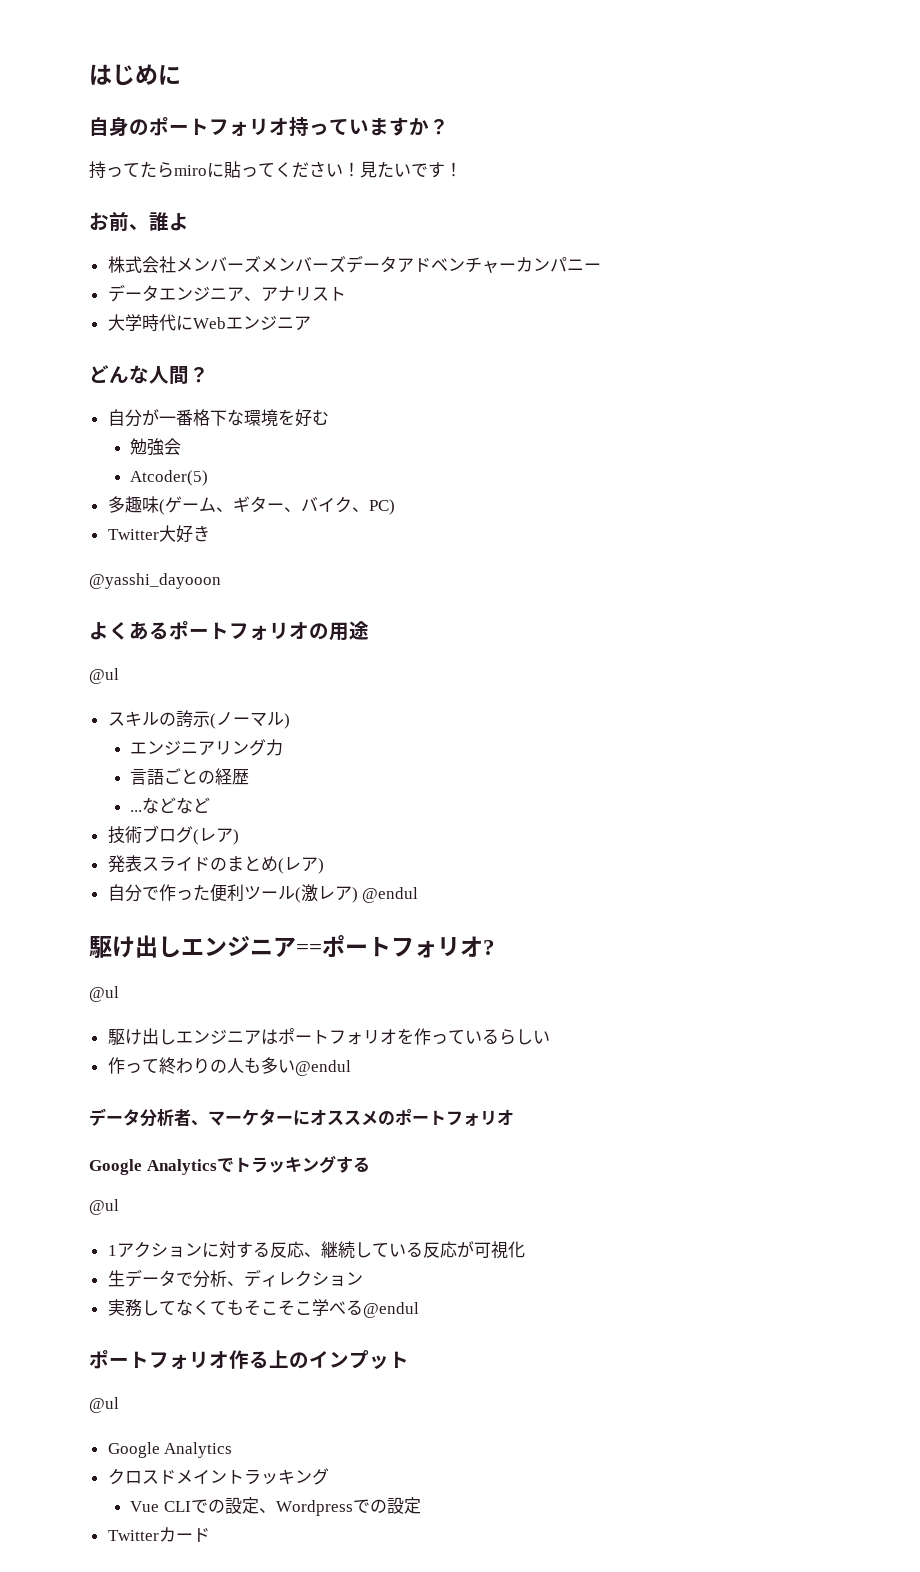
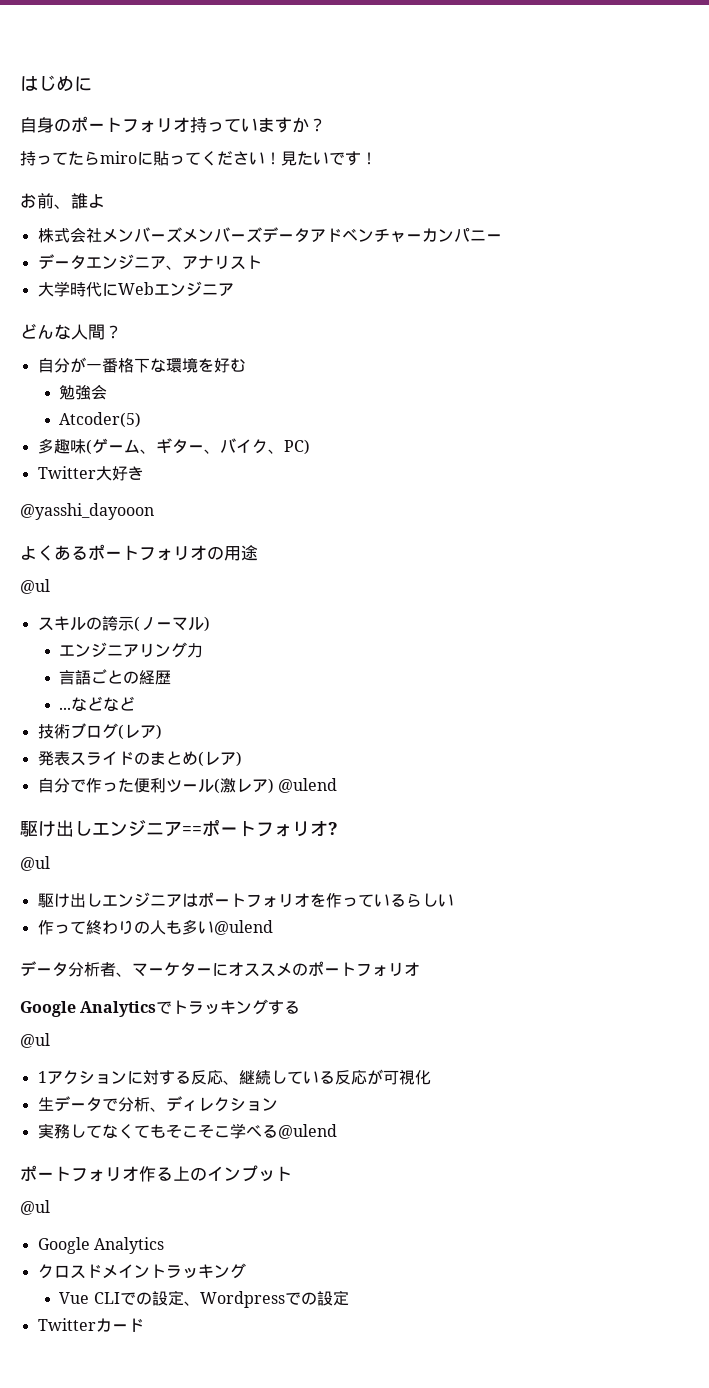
[362,887,419,903] @endul -> [277,778,337,793] @ulend
[294,1060,351,1076] @endul -> [213,920,273,935] @ulend
[362,1302,419,1318] @endul -> [277,1124,337,1139] @ulend

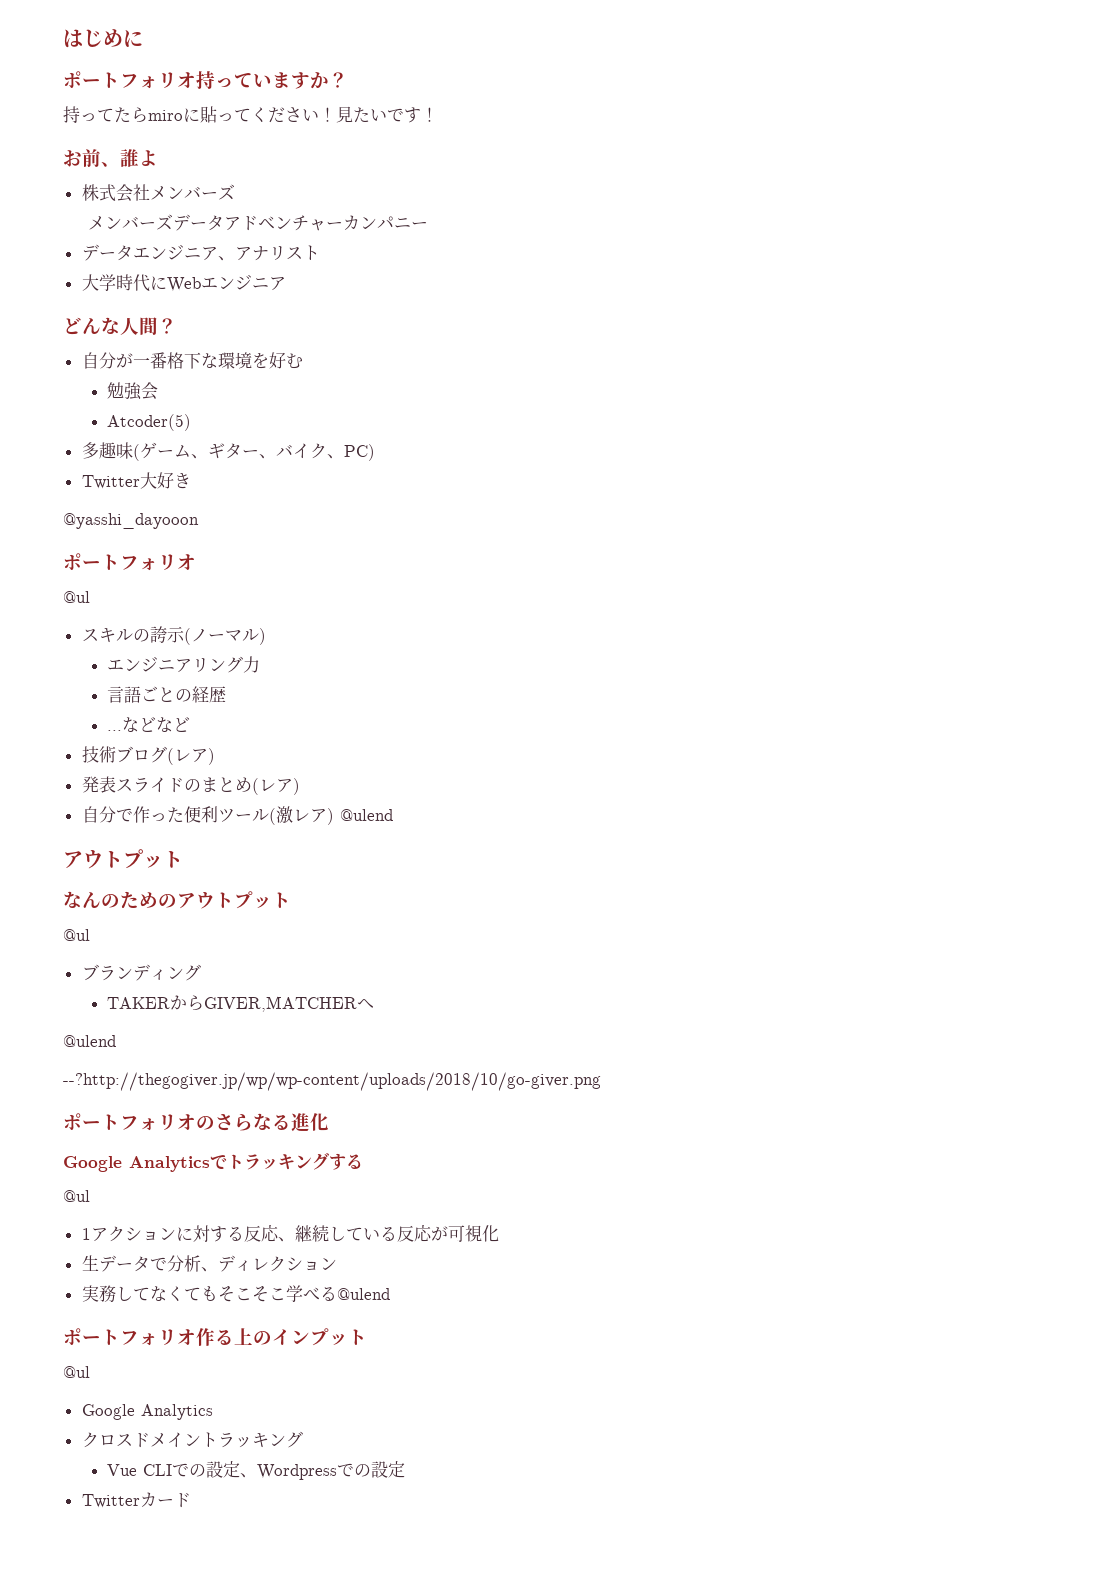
[20,117,71,133] 自身の -> (143, 39) none
(182, 235) none -> (235, 192) //
[20,544,258,561] よくあるポートフォリオの用途 -> [63,553,196,571] ポートフォリオ
[20,819,338,837] [20,856,50,871] [37,892,454,908] [37,919,273,935] [20,961,420,977] 駆け出しエンジニア==ポートフォリオ? // @ul // 駆け出しエンジニアはポートフォリオを作っているらしい // 作って終わりの人も多い@ulend // データ分析者、マーケターにオススメのポートフォリオ -> [63,849,183,869] [63,891,291,909] [63,929,90,941] [81,964,201,981] [106,995,374,1012] [63,1035,116,1047] [63,1072,601,1091] [63,1113,329,1132] アウトプット // なんのためのアウトプット // @ul // ブランディング // TAKERからGIVER,MATCHERへ // @ulend // --?http://thegogiver.jp/wp/wp-content/uploads/2018/10/go-giver.png // ポートフォリオのさらなる進化

